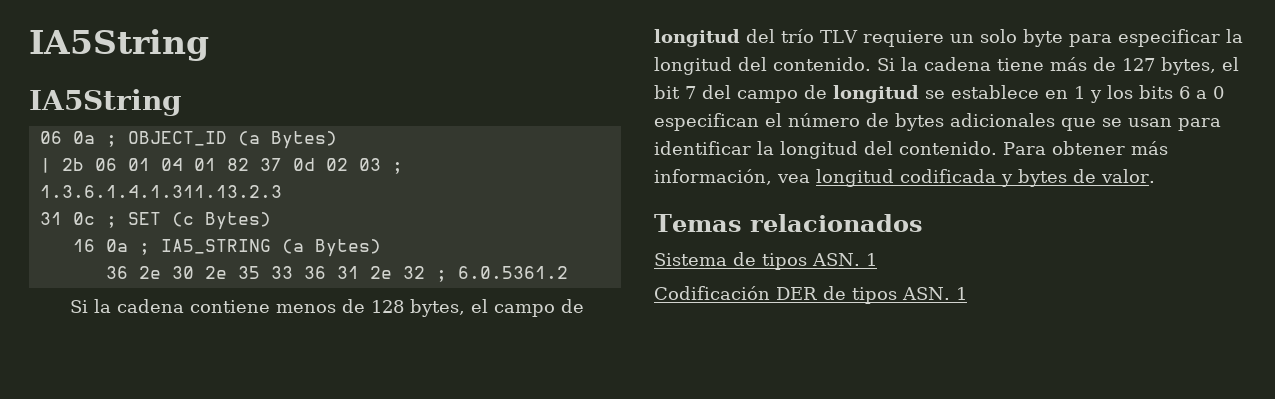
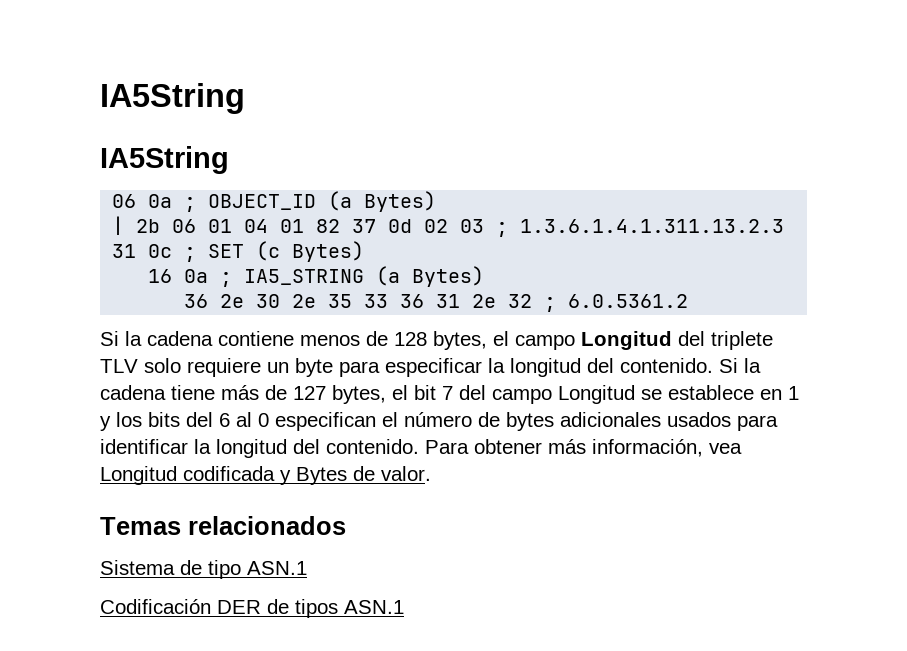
[560,299,584,313] [654,29,858,47] de longitud del trío TLV -> [581,331,773,350] [100,358,181,373] Longitud del triplete TLV solo
[979,29,1017,43] solo -> (289, 367) none
[804,85,919,103] de longitud -> [558,385,635,404] Longitud
[1179,86,1207,99] 6 a -> [186,412,252,427] del 6 al
[1061,118,1172,131] que se usan -> [667,412,731,427] usados
[816,169,894,187] longitud -> [100,466,177,485] Longitud
[1018,169,1067,187] bytes -> [296,467,347,485] Bytes
[762,253,877,270] tipos ASN. 1 -> [208,560,307,579] tipo ASN.1
[902,287,967,300] ASN. 1 -> [344,600,404,614] ASN.1

